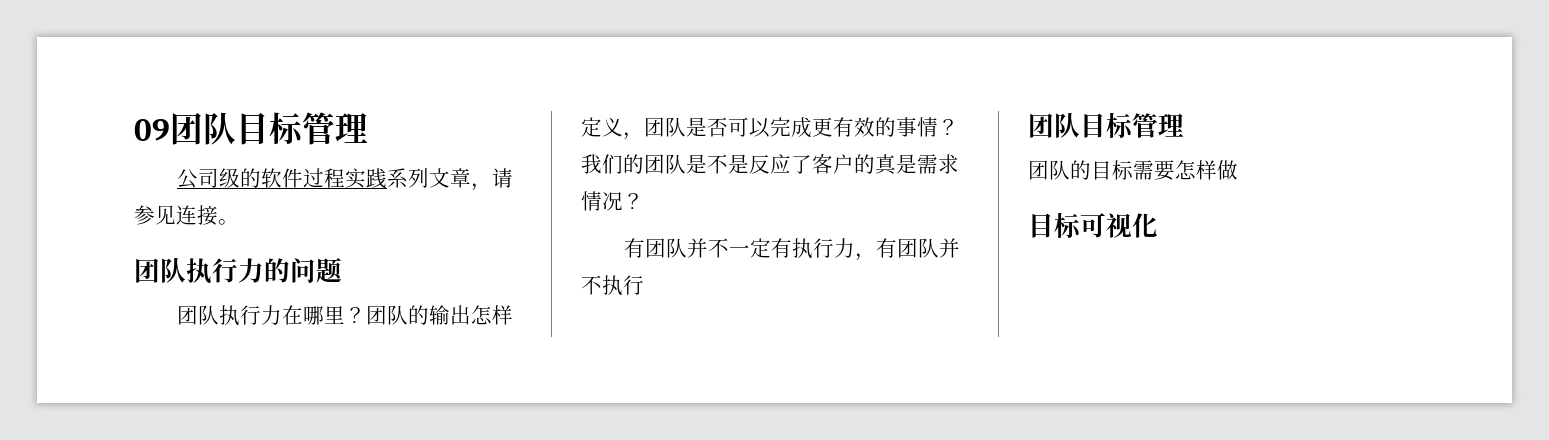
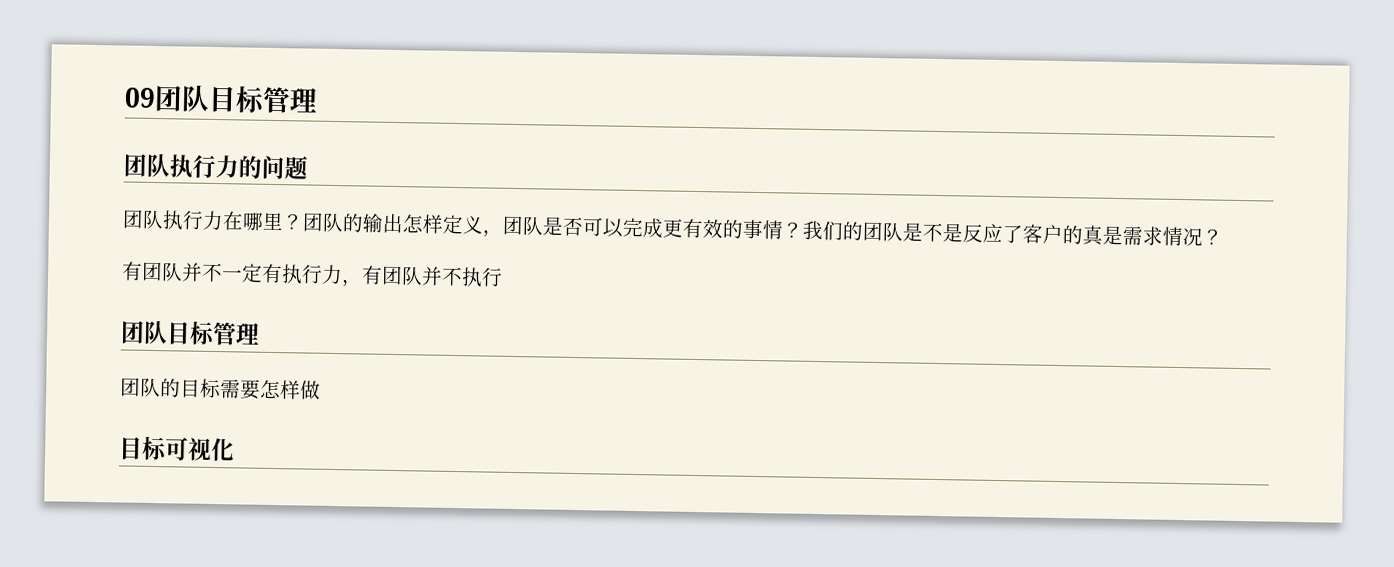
[176,168,513,191] [134,205,239,226] // 公司级的软件过程实践系列文章，请参见连接。 -> (318, 100) none

